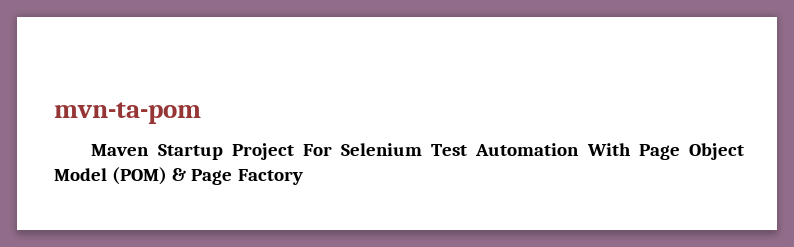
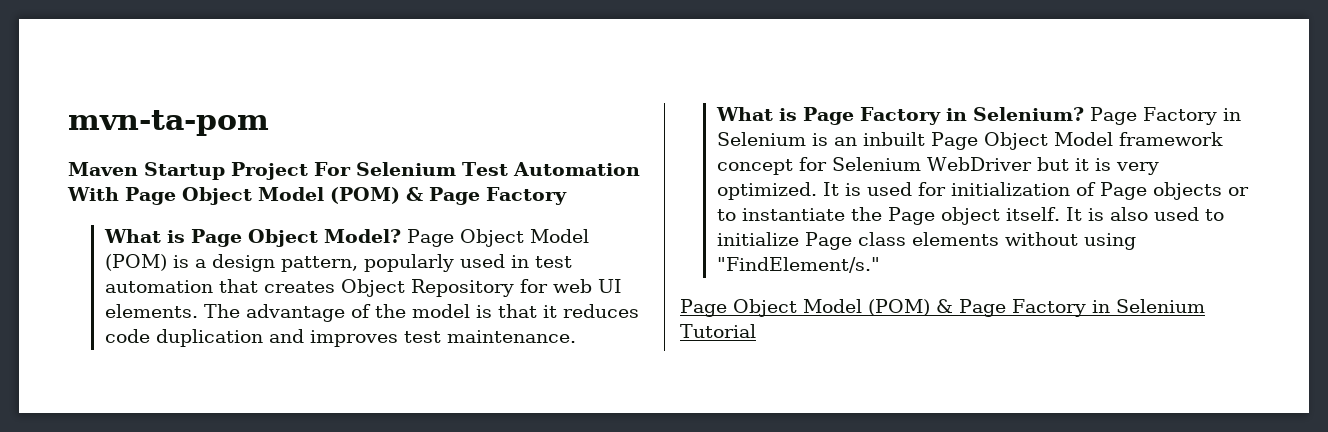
(303, 177) none -> [103,229,589,247] [104,254,572,272] [104,279,622,297] [104,304,639,322] [104,329,576,347] [715,107,1241,125] [716,132,1223,150] [716,157,1159,175] [716,182,1249,200] [716,207,1224,225] [716,232,1136,250] [716,257,880,273] [680,299,1205,317] [680,324,756,338] // What is Page Object Model? Page Object Model (POM) is a design pattern, popularly used in test automation that creates Object Repository for web UI elements. The advantage of the model is that it reduces code duplication and improves test maintenance. // What is Page Factory in Selenium? Page Factory in Selenium is an inbuilt Page Object Model framework concept for Selenium WebDriver but it is very optimized. It is used for initialization of Page objects or to instantiate the Page object itself. It is also used to initialize Page class elements without using "FindElement/s." // Page Object Model (POM) & Page Factory in Selenium Tutorial

